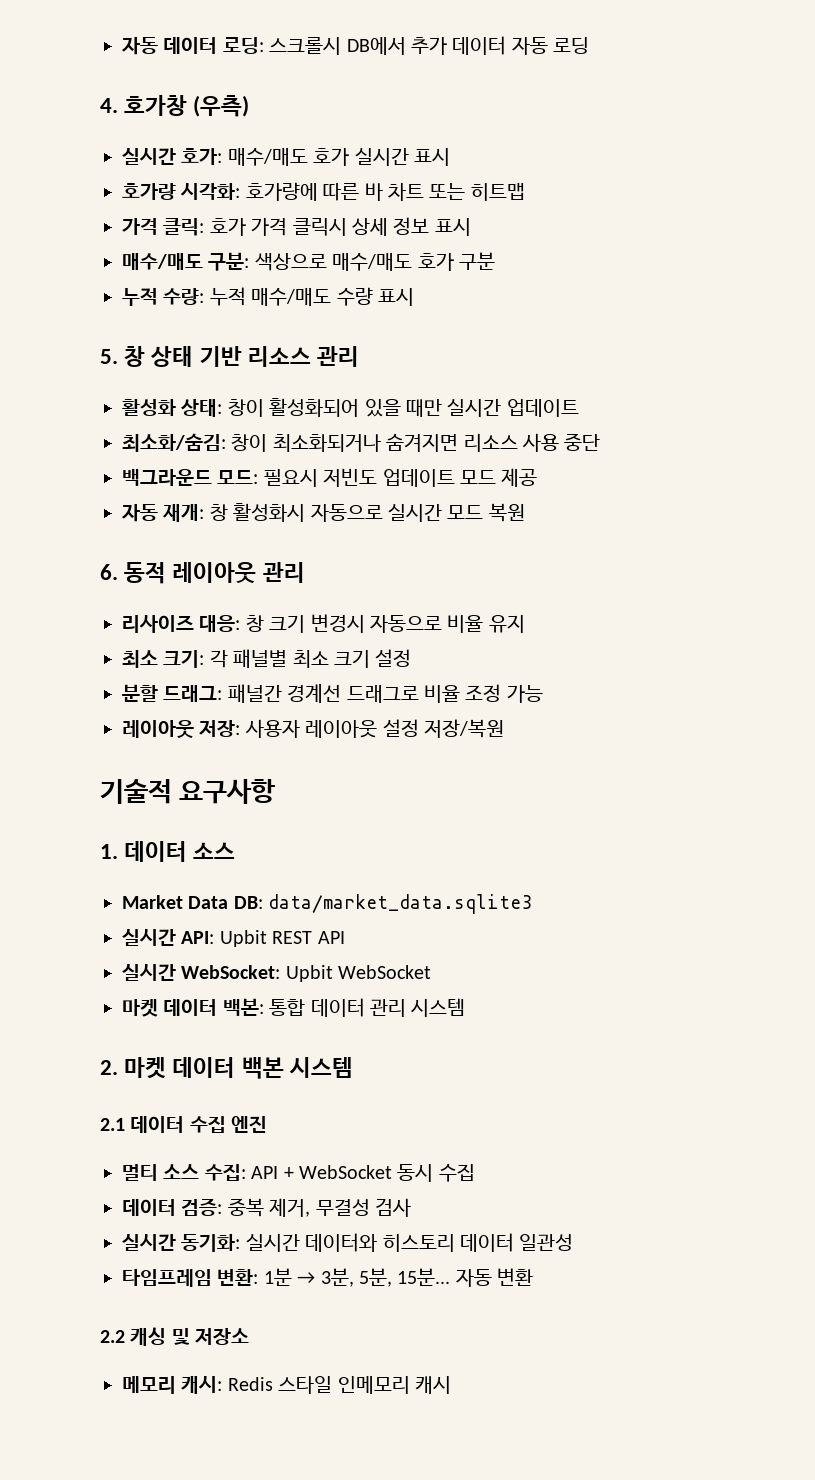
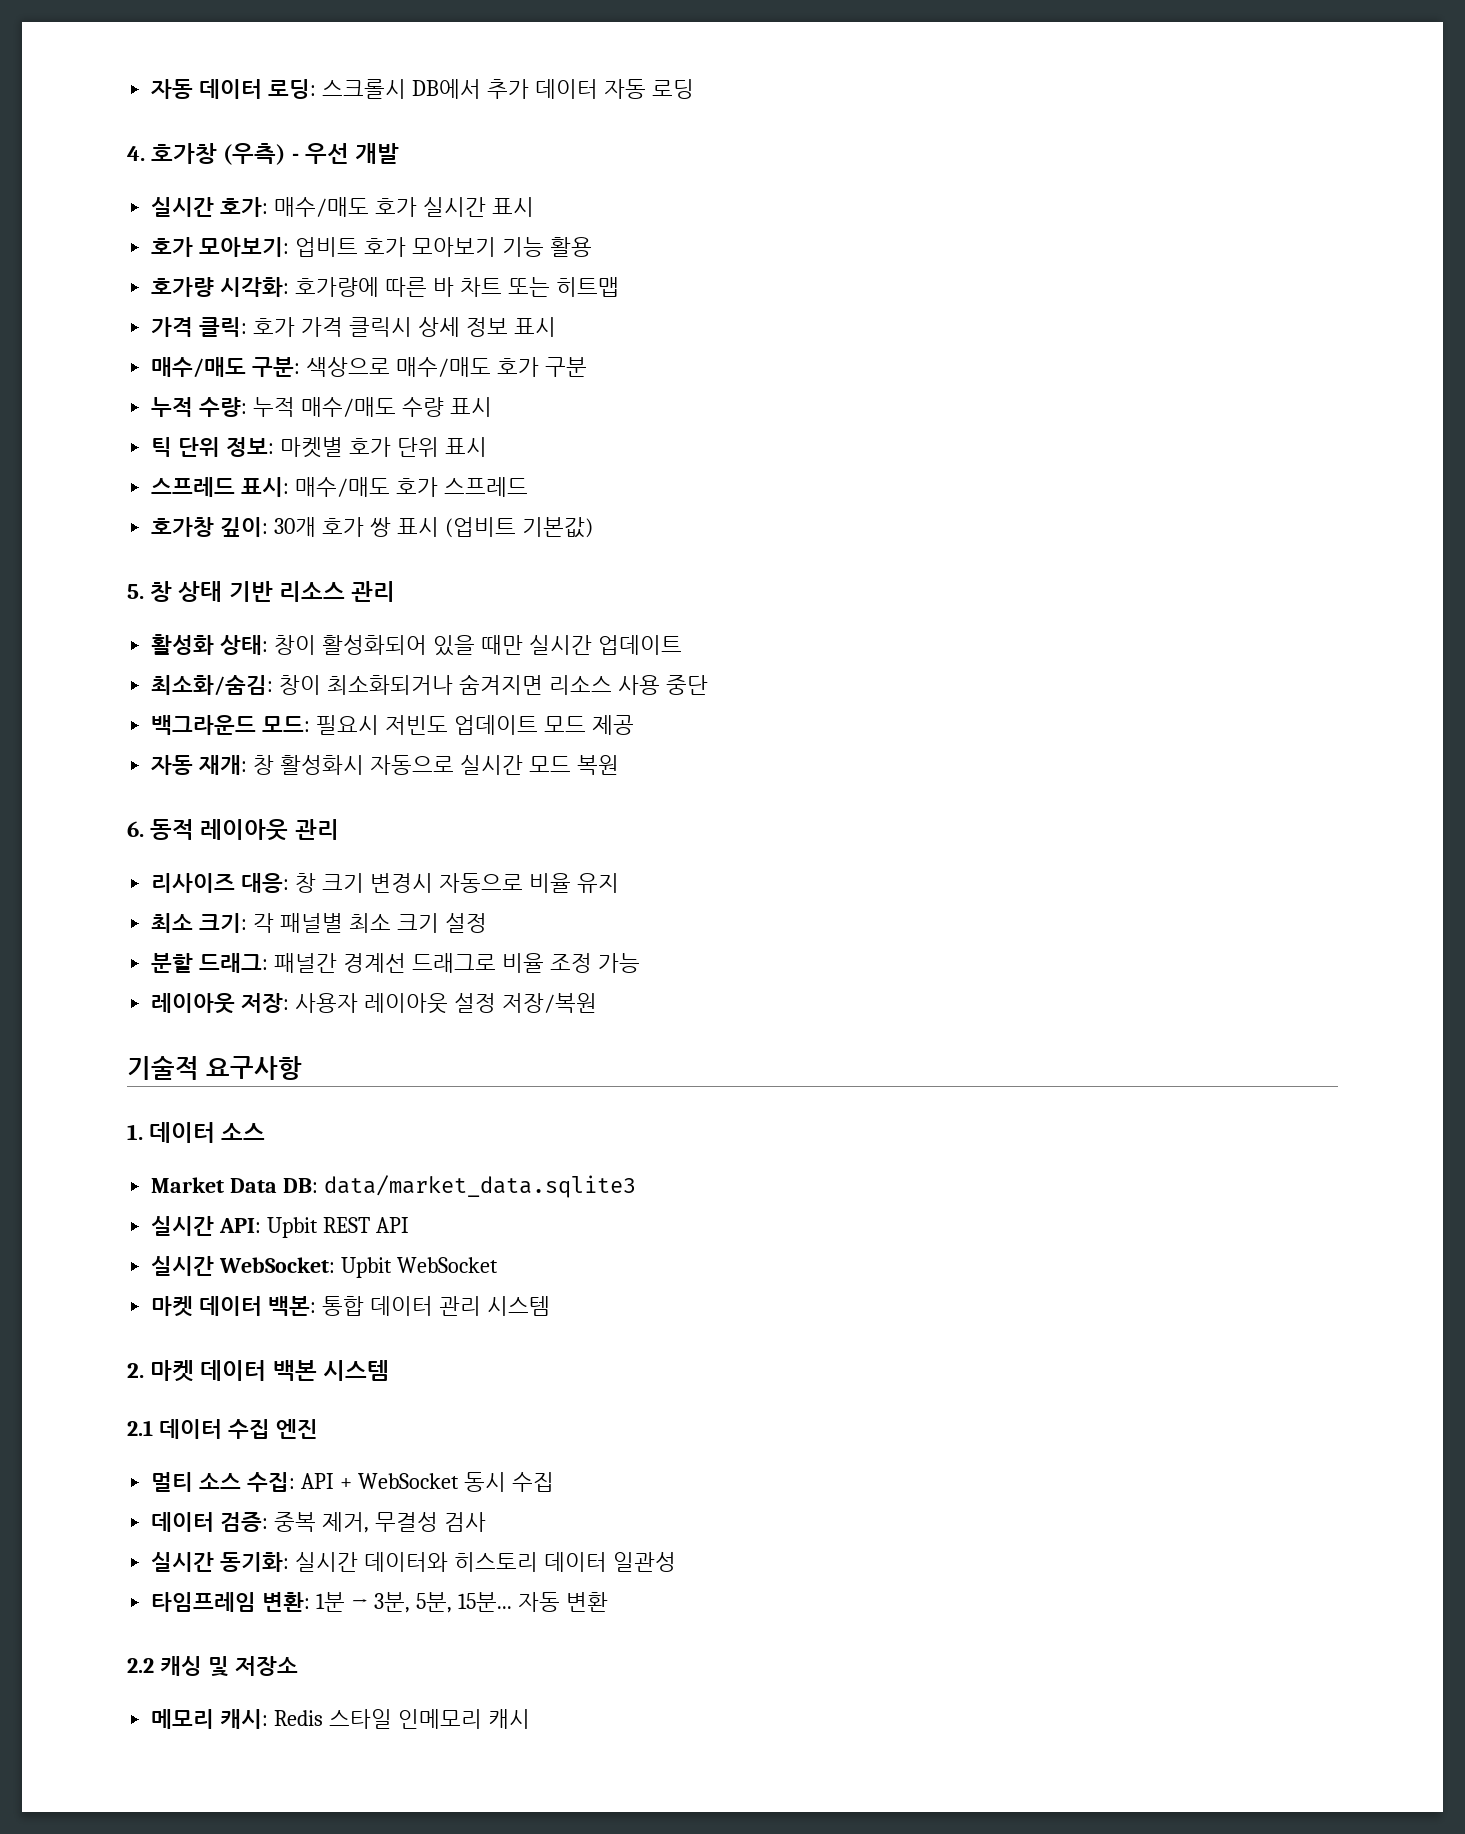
(250, 106) none -> [291,143,400,164] - 우선 개발
(450, 157) none -> [151,237,592,257] // 호가 모아보기: 업비트 호가 모아보기 기능 활용
(414, 297) none -> [151,437,487,458] [151,477,528,497] [151,517,593,538] // 틱 단위 정보: 마켓별 호가 단위 표시 // 스프레드 표시: 매수/매도 호가 스프레드 // 호가창 깊이: 30개 호가 쌍 표시 (업비트 기본값)

